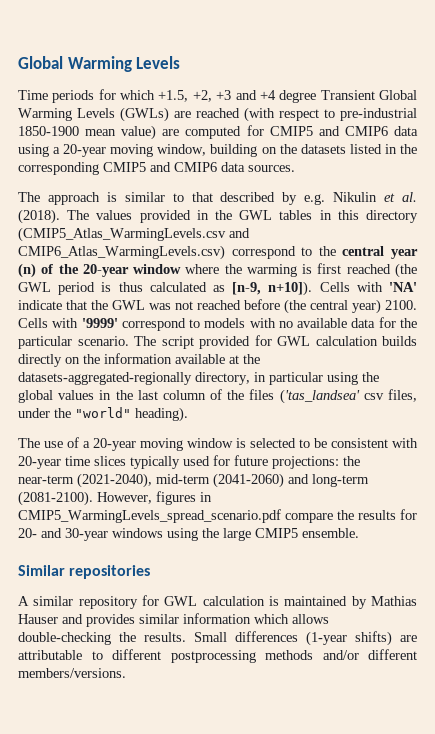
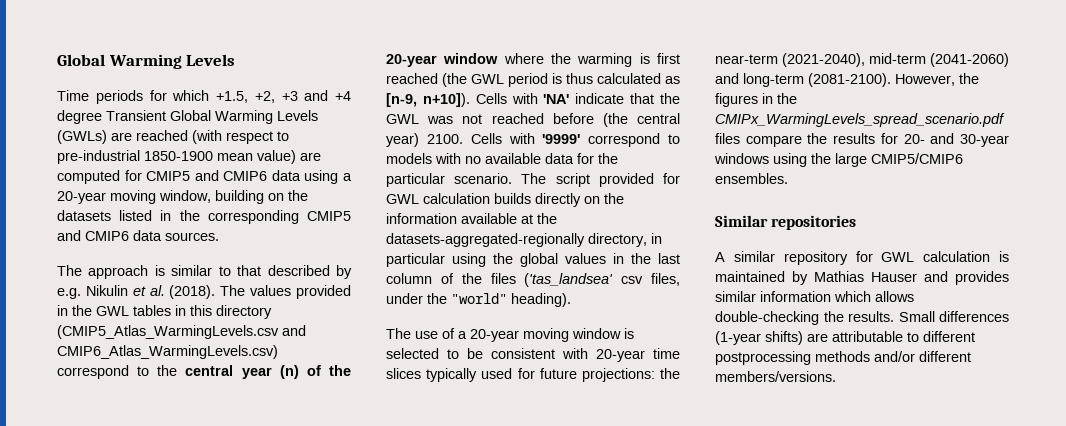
(152, 498) none -> [959,73,979,84] the
[18,509,281,523] CMIP5_WarmingLevels_spread_scenario.pdf -> [777,93,797,104] [715,113,1005,127] [715,133,740,144] the CMIPx_WarmingLevels_spread_scenario.pdf files
[255,528,359,538] CMIP5 ensemble. -> [871,153,963,164] [715,173,788,184] CMIP5/CMIP6 ensembles.

